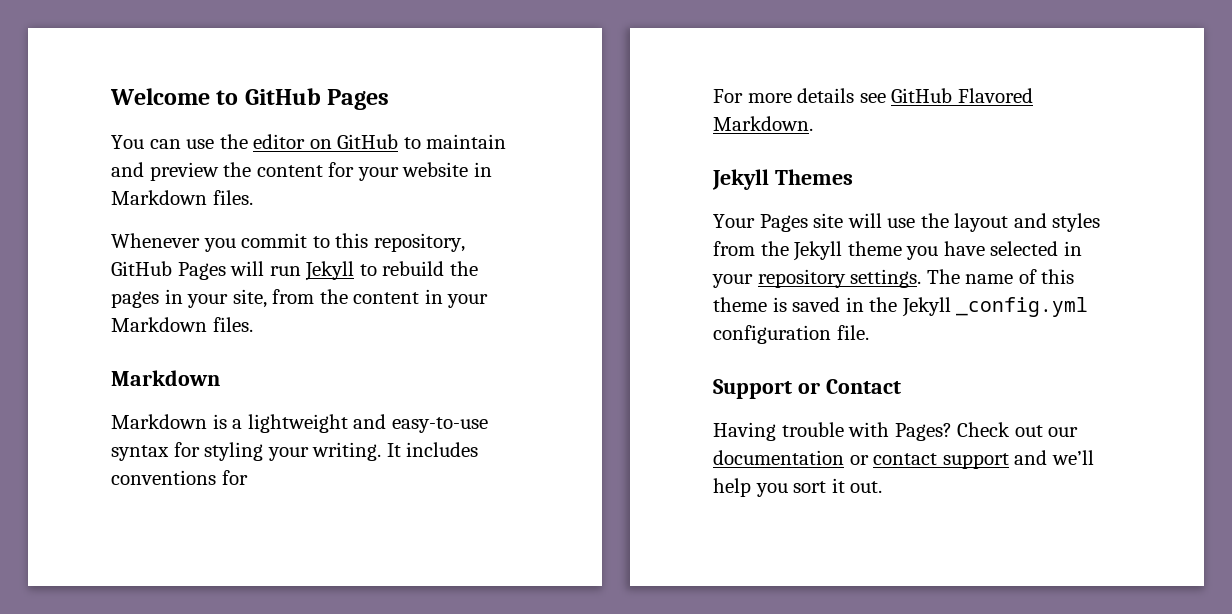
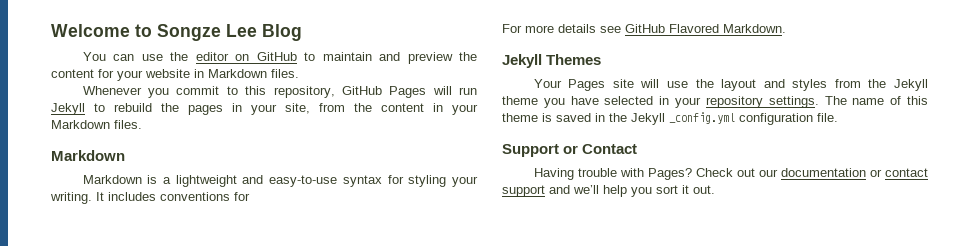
[244,88,390,110] GitHub Pages -> [157,24,302,41] Songze Lee Blog

